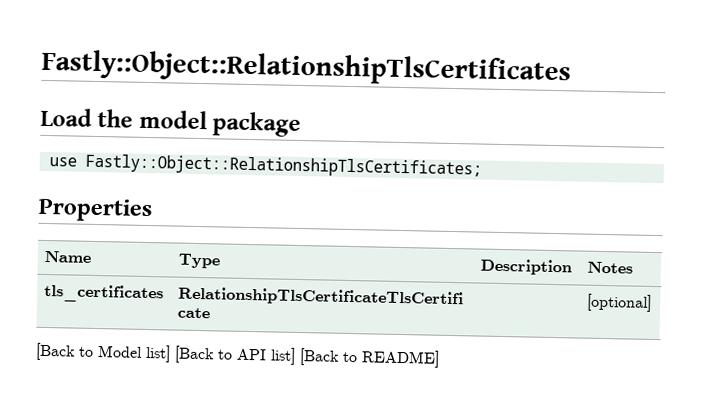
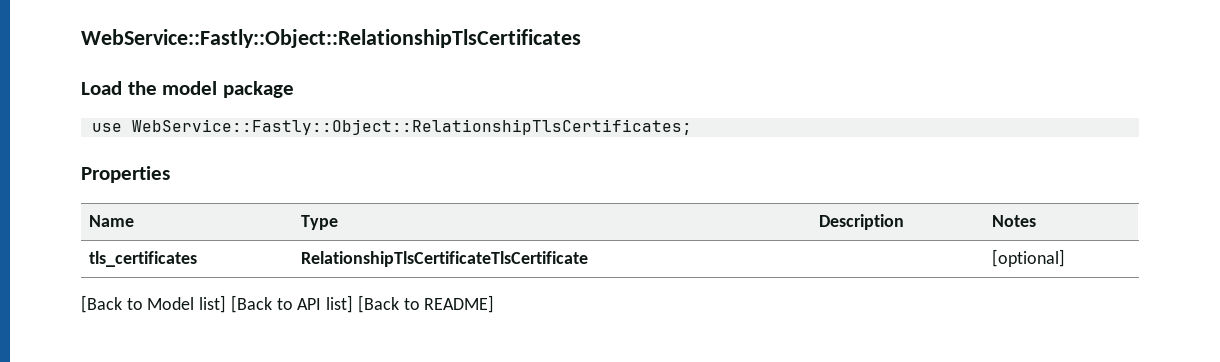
[41,48,571,88] Fastly::Object::RelationshipTlsCertificates -> [81,29,581,48] WebService::Fastly::Object::RelationshipTlsCertificates
[84,153,482,179] Fastly::Object::RelationshipTlsCertificates; -> [131,119,692,135] WebService::Fastly::Object::RelationshipTlsCertificates;

